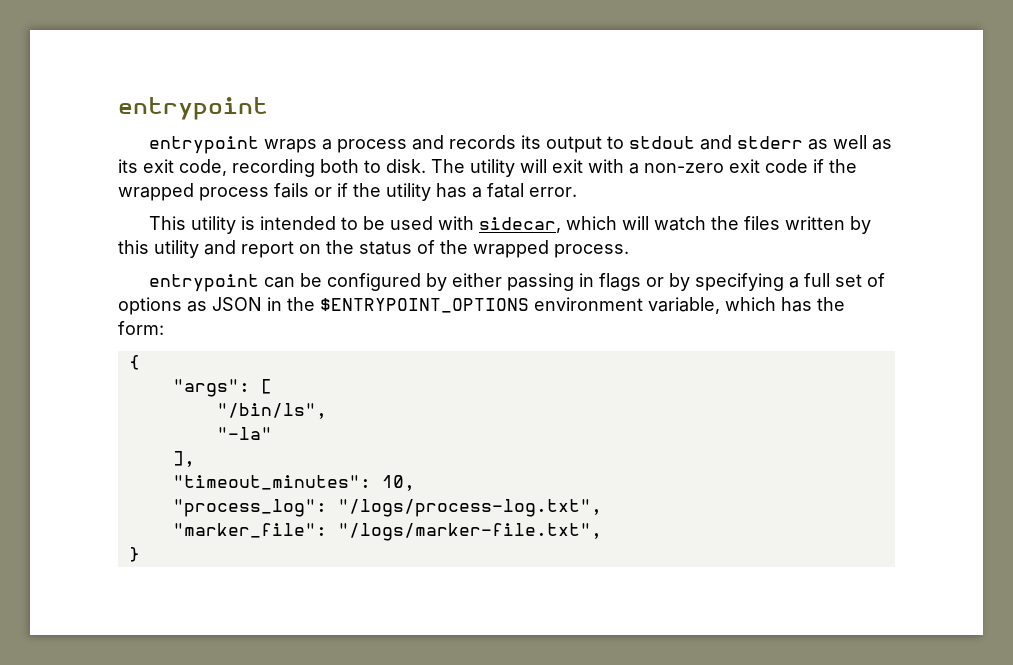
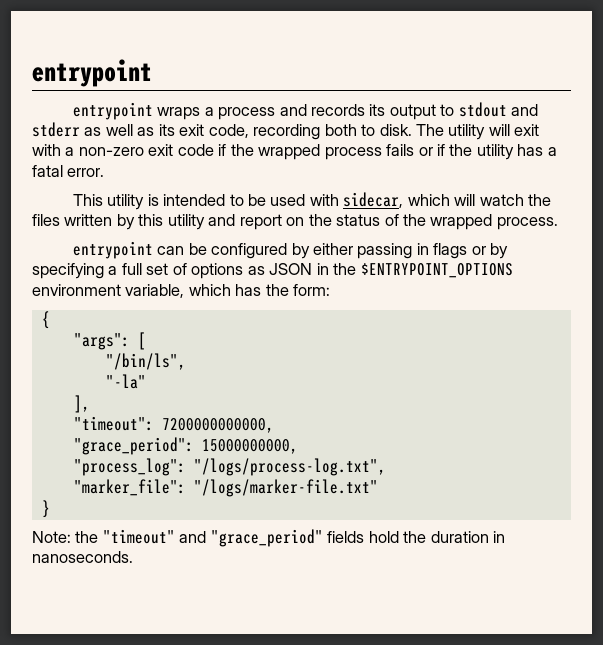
[172,475,415,491] "timeout_minutes": 10, -> [73,416,274,433] [73,437,298,455] "timeout": 7200000000000, // "grace_period": 15000000000,
[337,523,602,541] "/logs/marker-file.txt", -> [193,479,378,497] "/logs/marker-file.txt"
(140, 554) none -> [32,529,506,547] [32,551,133,563] // Note: the "timeout" and "grace_period" fields hold the duration in nanoseconds.

